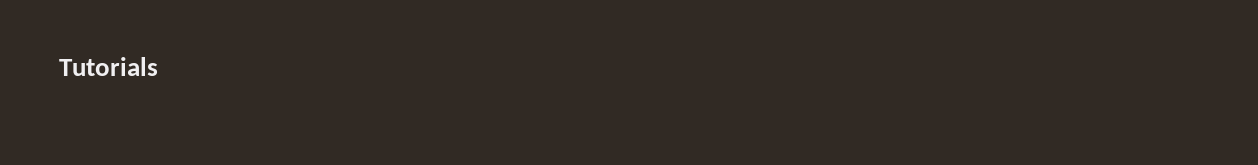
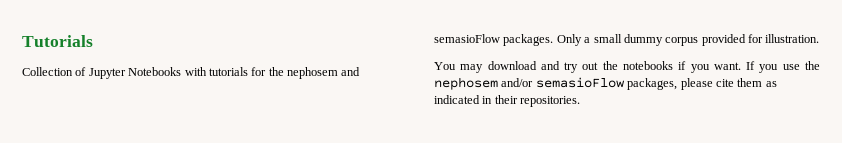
(158, 66) none -> [22,67,361,79] [434,34,820,46] [434,61,820,73] [434,77,777,90] [434,95,581,107] // Collection of Jupyter Notebooks with tutorials for the nephosem and semasioFlow packages. Only a small dummy corpus provided for illustration. // You may download and try out the notebooks if you want. If you use the nephosem and/or semasioFlow packages, please cite them as indicated in their repositories.

